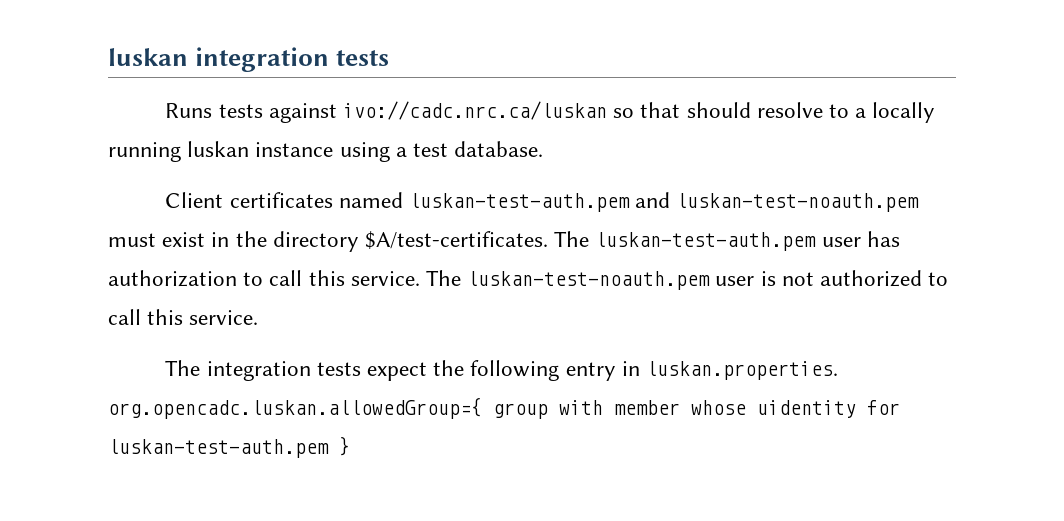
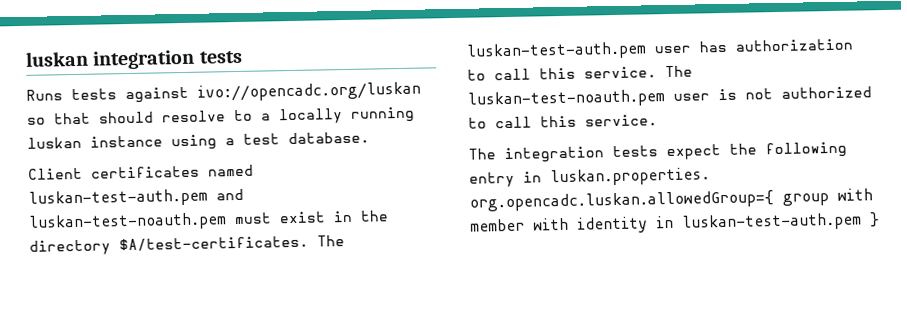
[342,101,607,120] ivo://cadc.nrc.ca/luskan -> [197,81,421,102] ivo://opencadc.org/luskan
[691,400,900,418] whose uidentity for -> [533,215,674,234] with identity in

